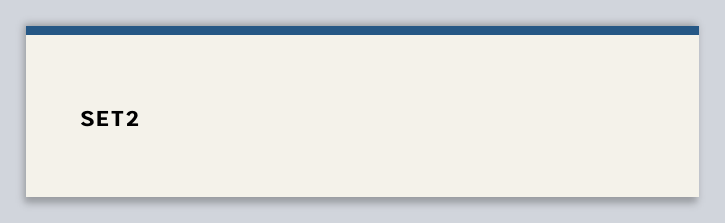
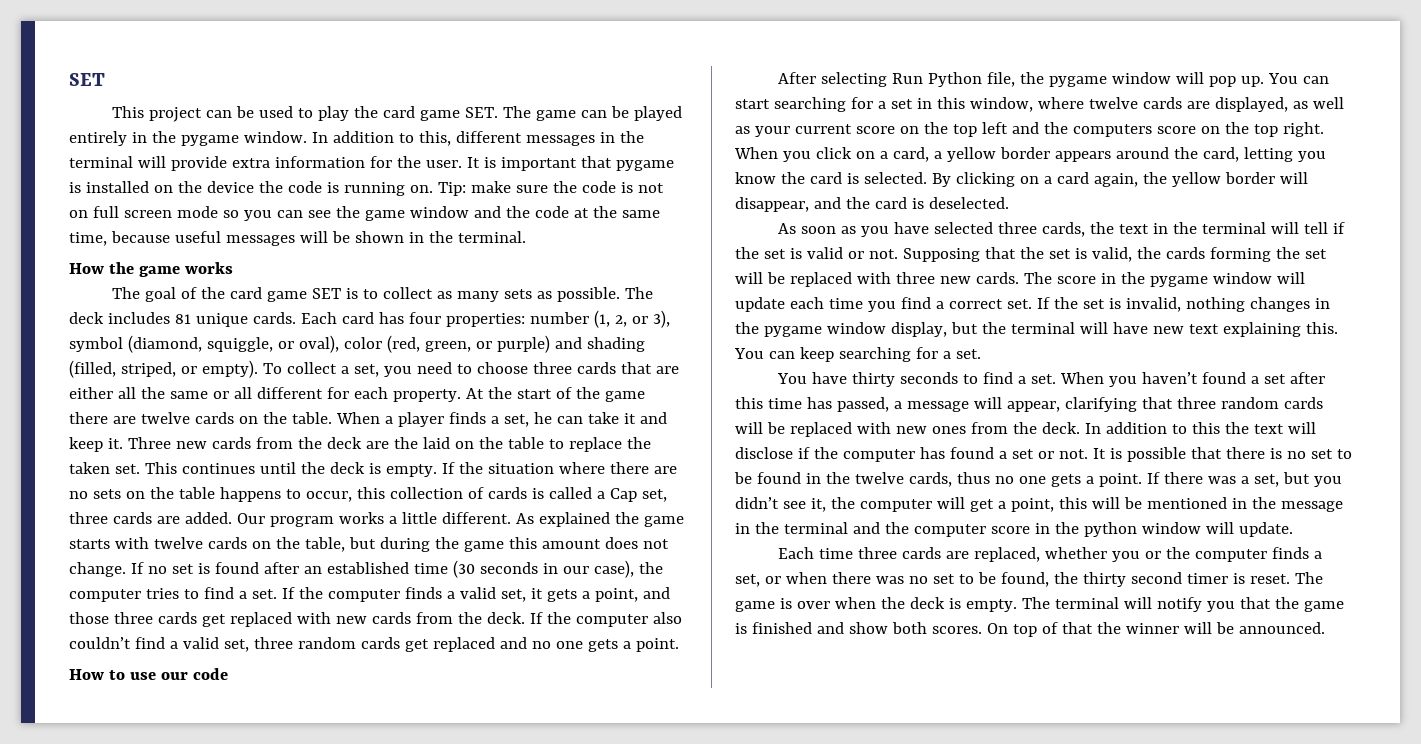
[80,110,140,127] SET2 -> [69,73,105,86] [112,106,683,122] [69,131,644,146] [69,156,674,171] [69,181,664,196] [69,206,660,221] [69,231,526,246] [69,262,233,277] [112,287,654,302] [69,310,670,328] [69,335,645,353] [69,360,679,378] [69,387,645,402] [69,412,667,427] [69,437,651,452] [69,462,677,477] [69,487,667,502] [69,512,684,527] [69,537,669,552] [69,560,663,578] [69,587,670,602] [69,612,682,627] [69,637,679,652] [69,668,228,680] [778,72,1330,87] [735,97,1344,112] [735,122,1324,137] [734,147,1326,162] [735,172,1308,187] [735,197,1009,212] [778,222,1346,237] [735,247,1327,262] [735,272,1305,287] [735,297,1330,312] [735,322,1338,337] [734,347,981,362] [777,372,1326,387] [735,397,1323,412] [735,422,1316,437] [735,447,1352,462] [734,472,1342,487] [735,497,1343,512] [735,522,1293,537] [778,547,1323,562] [735,572,1323,587] [735,597,1344,612] [735,622,1325,637] SET // This project can be used to play the card game SET. The game can be played entirely in the pygame window. In addition to this, different messages in the terminal will provide extra information for the user. It is important that pygame is installed on the device the code is running on. Tip: make sure the code is not on full screen mode so you can see the game window and the code at the same time, because useful messages will be shown in the terminal. // How the game works // The goal of the card game SET is to collect as many sets as possible. The deck includes 81 unique cards. Each card has four properties: number (1, 2, or 3), symbol (diamond, squiggle, or oval), color (red, green, or purple) and shading (filled, striped, or empty). To collect a set, you need to choose three cards that are either all the same or all different for each property. At the start of the game there are twelve cards on the table. When a player finds a set, he can take it and keep it. Three new cards from the deck are the laid on the table to replace the taken set. This continues until the deck is empty. If the situation where there are no sets on the table happens to occur, this collection of cards is called a Cap set, three cards are added. Our program works a little different. As explained the game starts with twelve cards on the table, but during the game this amount does not change. If no set is found after an established time (30 seconds in our case), the computer tries to find a set. If the computer finds a valid set, it gets a point, and those three cards get replaced with new cards from the deck. If the computer also couldn’t find a valid set, three random cards get replaced and no one gets a point. // How to use our code // After selecting Run Python file, the pygame window will pop up. You can start searching for a set in this window, where twelve cards are displayed, as well as your current score on the top left and the computers score on the top right. When you click on a card, a yellow border appears around the card, letting you know the card is selected. By clicking on a card again, the yellow border will disappear, and the card is deselected. // As soon as you have selected three cards, the text in the terminal will tell if the set is valid or not. Supposing that the set is valid, the cards forming the set will be replaced with three new cards. The score in the pygame window will update each time you find a correct set. If the set is invalid, nothing changes in the pygame window display, but the terminal will have new text explaining this. You can keep searching for a set. // You have thirty seconds to find a set. When you haven’t found a set after this time has passed, a message will appear, clarifying that three random cards will be replaced with new ones from the deck. In addition to this the text will disclose if the computer has found a set or not. It is possible that there is no set to be found in the twelve cards, thus no one gets a point. If there was a set, but you didn’t see it, the computer will get a point, this will be mentioned in the message in the terminal and the computer score in the python window will update. // Each time three cards are replaced, whether you or the computer finds a set, or when there was no set to be found, the thirty second timer is reset. The game is over when the deck is empty. The terminal will notify you that the game is finished and show both scores. On top of that the winner will be announced.

